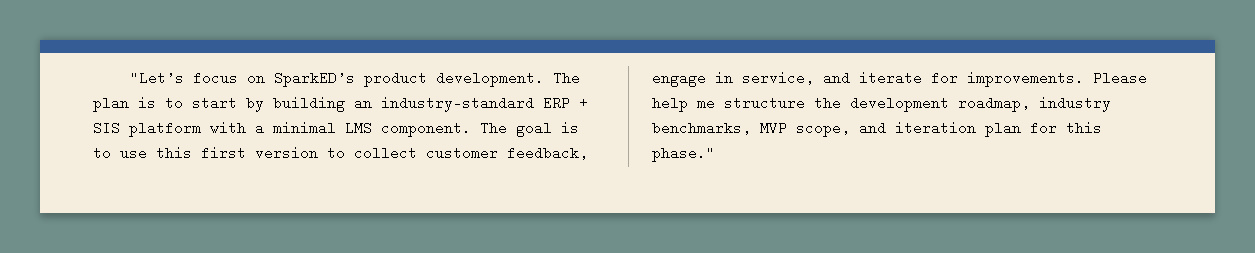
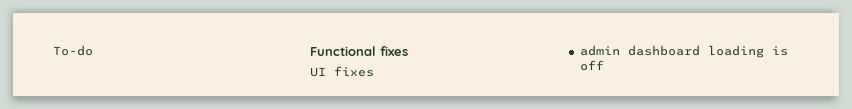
[130,71,581,87] [93,96,588,112] [93,121,579,137] [93,146,588,160] [652,71,1147,87] [652,96,1111,112] [652,121,1102,137] [652,146,715,162] "Let’s focus on SparkED’s product development. The plan is to start by building an industry-standard ERP + SIS platform with a minimal LMS component. The goal is to use this first version to collect customer feedback, engage in service, and iterate for improvements. Please help me structure the development roadmap, industry benchmarks, MVP scope, and iteration plan for this phase." -> [53,45,93,56] [310,46,408,56] [310,66,374,77] [579,45,788,58] [579,60,604,71] To-do // Functional fixes // UI fixes // admin dashboard loading is off

